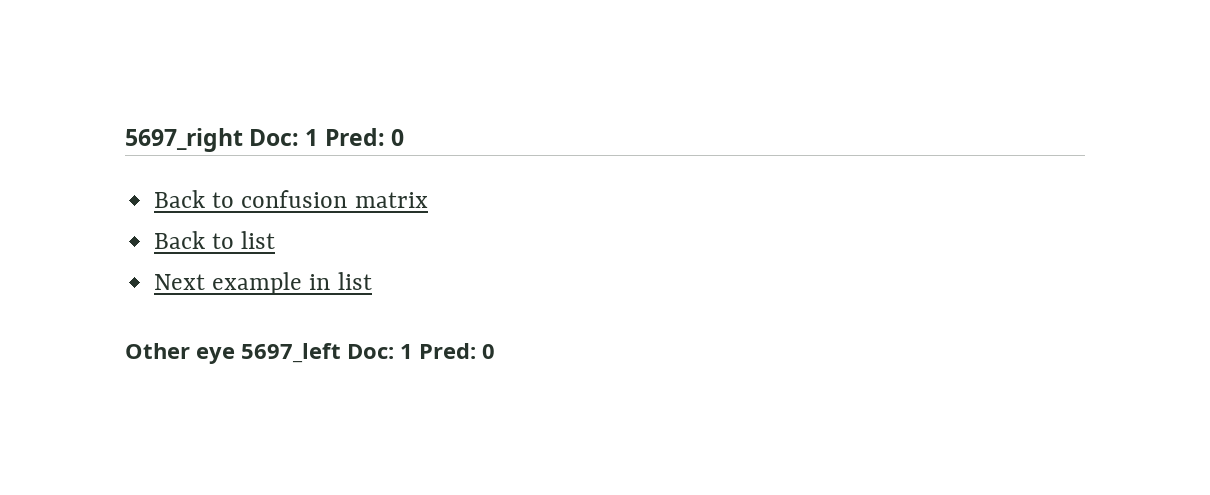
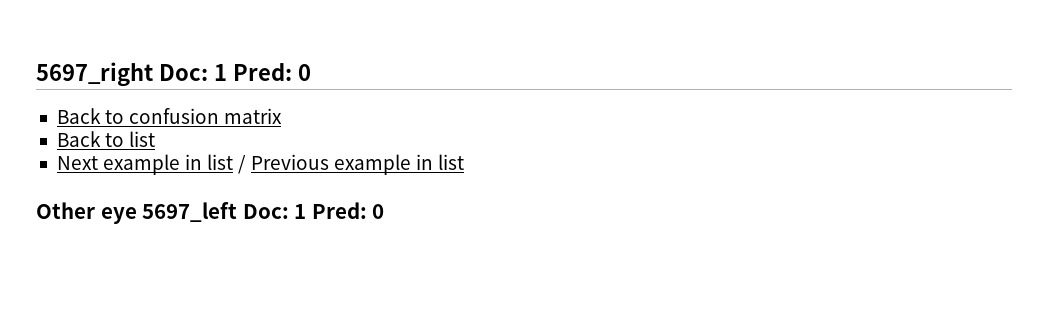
(372, 281) none -> [238,154,464,175] / Previous example in list

